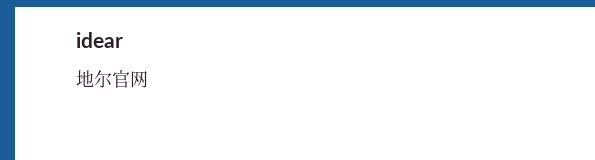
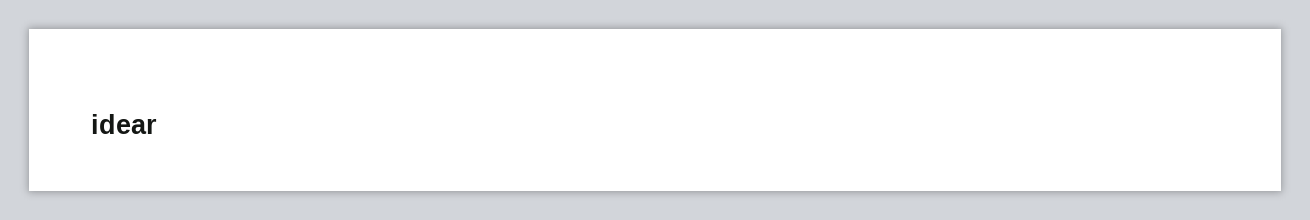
[76,70,148,88] // 地尔官网 -> (157, 124) none

